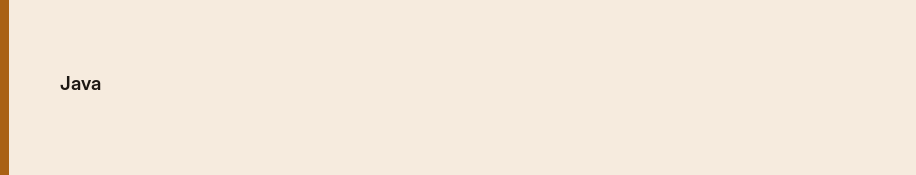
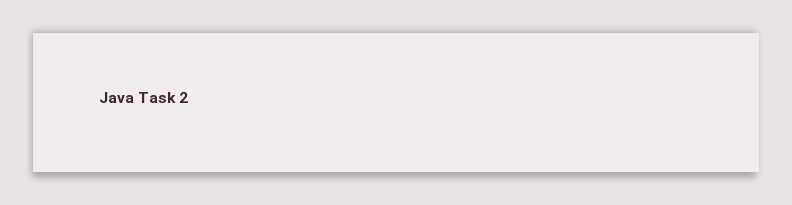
(101, 83) none -> [138,92,189,103] Task 2

